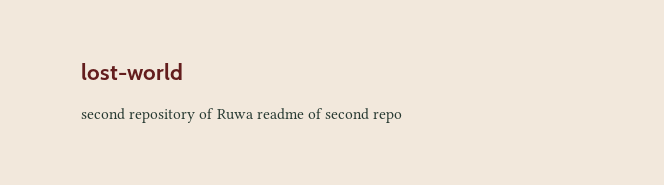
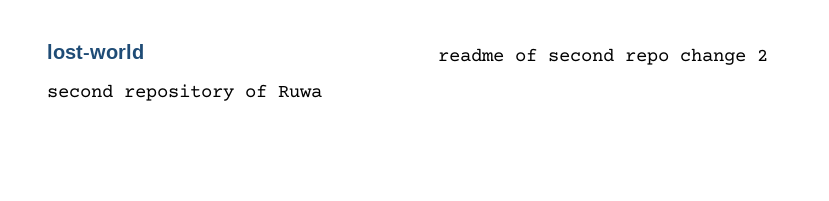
(403, 117) none -> [680,48,768,65] change 2

